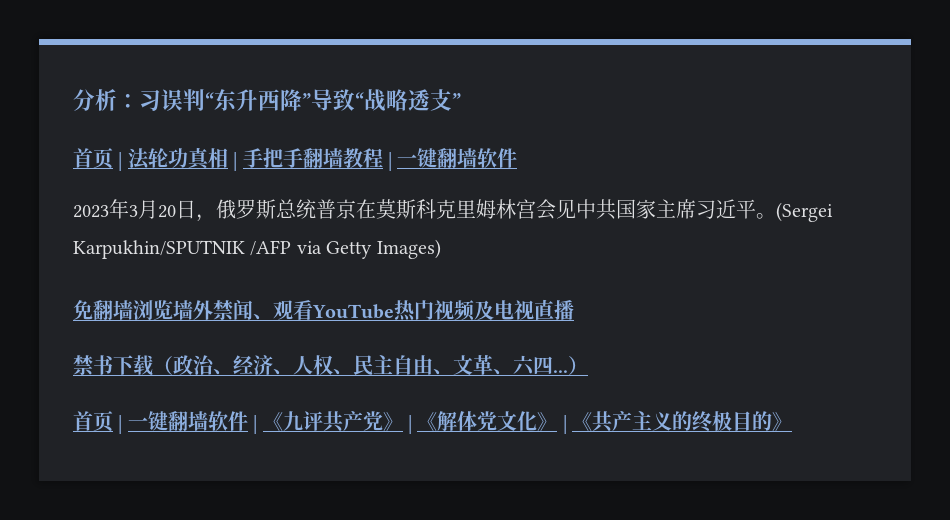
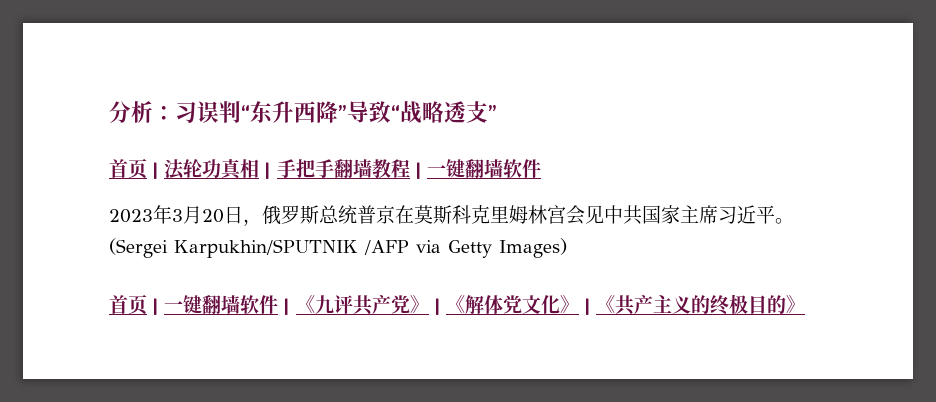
[73,299,574,322] [73,355,588,376] // 免翻墙浏览墙外禁闻、观看YouTube热门视频及电视直播 // 禁书下载（政治、经济、人权、民主自由、文革、六四...） -> (567, 248) none

